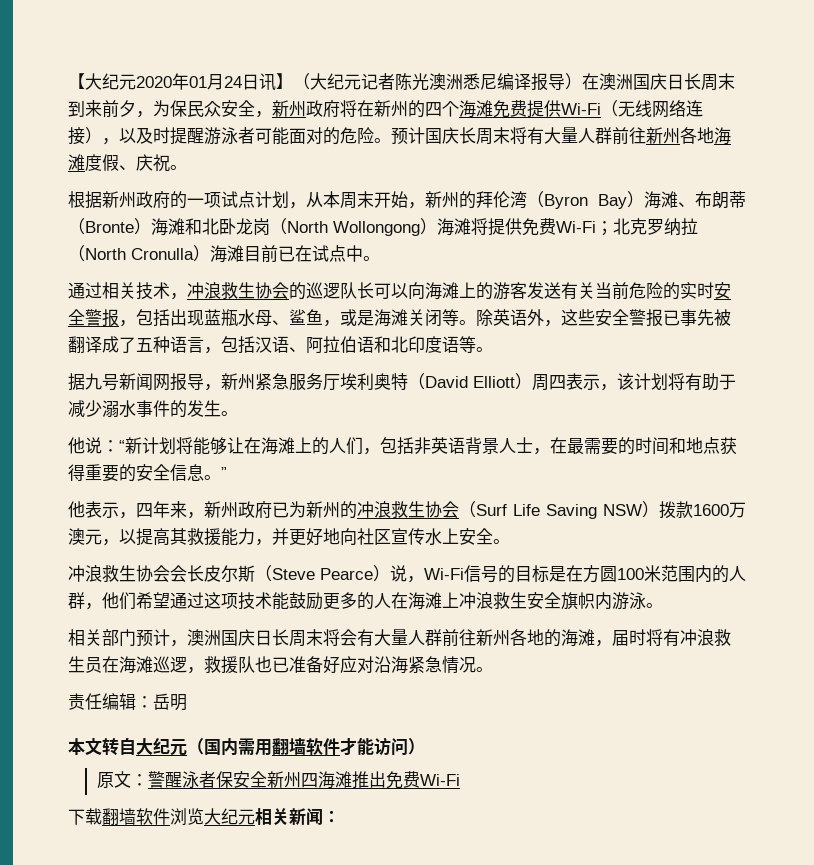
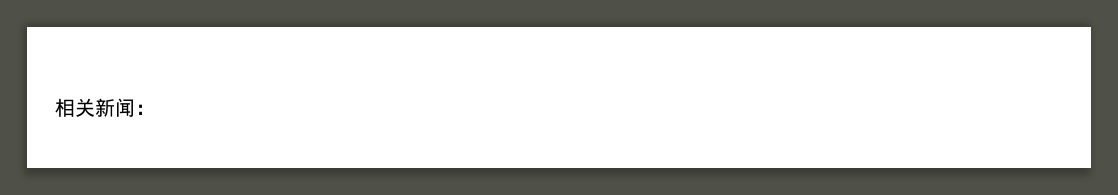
[68,73,735,91] [68,100,703,118] [68,127,731,145] [68,154,187,172] [68,191,746,209] [68,218,698,236] [68,245,380,263] [68,282,731,300] [68,309,731,327] [68,336,493,354] [68,373,736,391] [68,400,238,418] [68,437,737,455] [68,464,227,482] [68,501,746,519] [68,528,510,546] [68,565,746,583] [68,592,663,610] [68,629,731,647] [68,656,493,674] [68,693,187,711] [68,737,425,756] [96,771,460,789] [68,808,255,825] 【大纪元2020年01月24日讯】（大纪元记者陈光澳洲悉尼编译报导）在澳洲国庆日长周末到来前夕，为保民众安全，新州政府将在新州的四个海滩免费提供Wi-Fi（无线网络连接），以及时提醒游泳者可能面对的危险。预计国庆长周末将有大量人群前往新州各地海滩度假、庆祝。 // 根据新州政府的一项试点计划，从本周末开始，新州的拜伦湾（Byron Bay）海滩、布朗蒂（Bronte）海滩和北卧龙岗（North Wollongong）海滩将提供免费Wi-Fi；北克罗纳拉（North Cronulla）海滩目前已在试点中。 // 通过相关技术，冲浪救生协会的巡逻队长可以向海滩上的游客发送有关当前危险的实时安全警报，包括出现蓝瓶水母、鲨鱼，或是海滩关闭等。除英语外，这些安全警报已事先被翻译成了五种语言，包括汉语、阿拉伯语和北印度语等。 // 据九号新闻网报导，新州紧急服务厅埃利奥特（David Elliott）周四表示，该计划将有助于减少溺水事件的发生。 // 他说：“新计划将能够让在海滩上的人们，包括非英语背景人士，在最需要的时间和地点获得重要的安全信息。” // 他表示，四年来，新州政府已为新州的冲浪救生协会（Surf Life Saving NSW）拨款1600万澳元，以提高其救援能力，并更好地向社区宣传水上安全。 // 冲浪救生协会会长皮尔斯（Steve Pearce）说，Wi-Fi信号的目标是在方圆100米范围内的人群，他们希望通过这项技术能鼓励更多的人在海滩上冲浪救生安全旗帜内游泳。 // 相关部门预计，澳洲国庆日长周末将会有大量人群前往新州各地的海滩，届时将有冲浪救生员在海滩巡逻，救援队也已准备好应对沿海紧急情况。 // 责任编辑：岳明 // 本文转自大纪元（国内需用翻墙软件才能访问） // 原文：警醒泳者保安全新州四海滩推出免费Wi-Fi // 下载翻墙软件浏览大纪元 -> (55, 107) none

